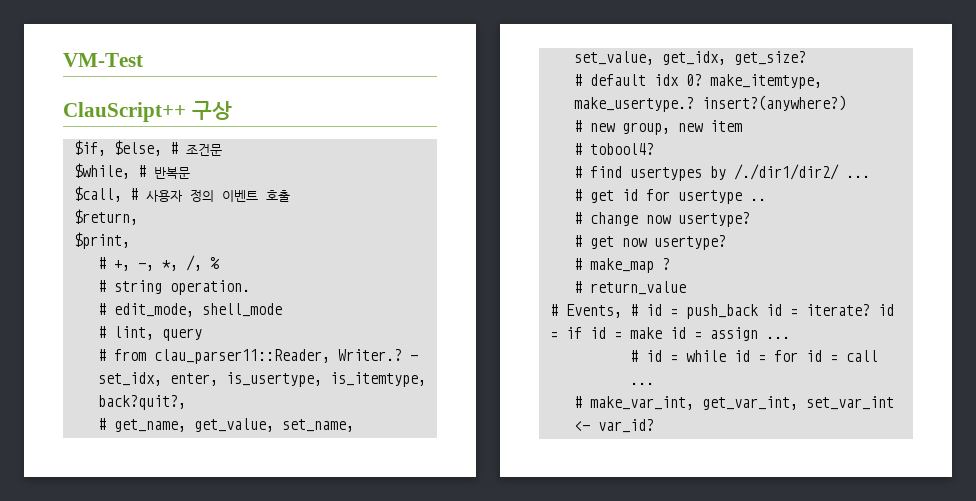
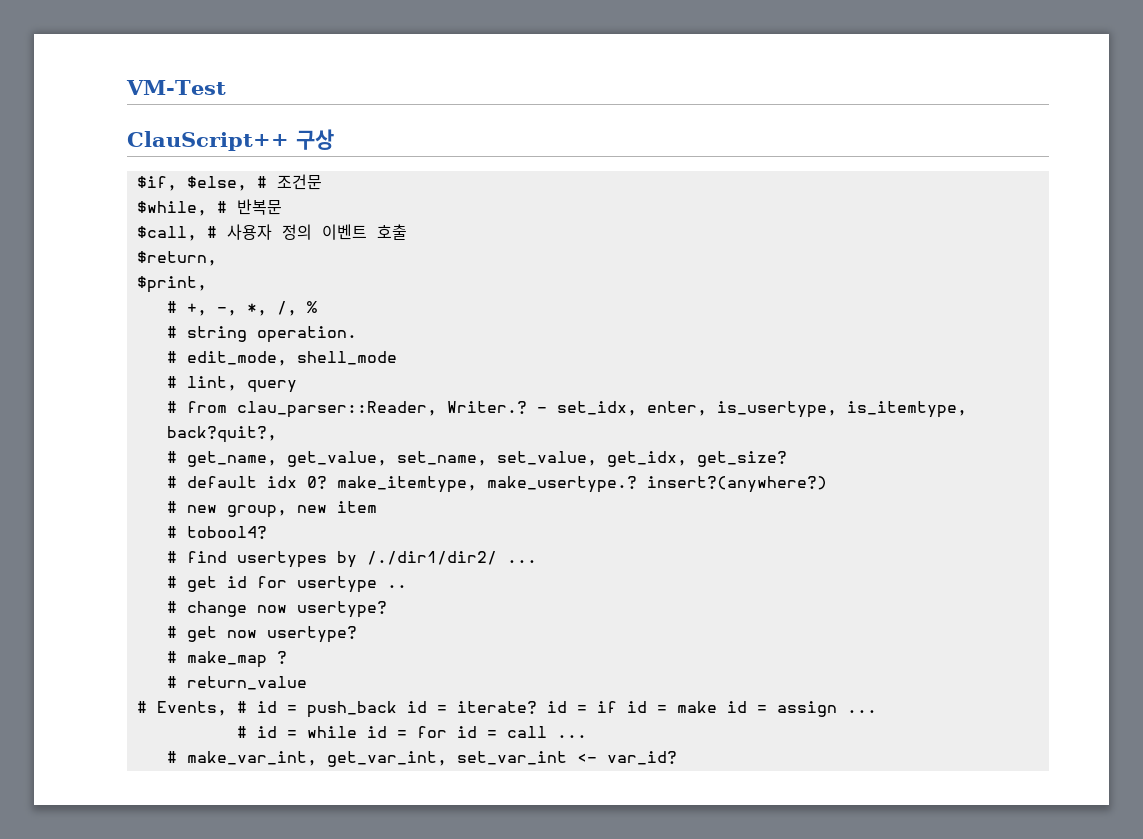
[153,349,330,364] clau_parser11::Reader, -> [237,401,438,418] clau_parser::Reader,

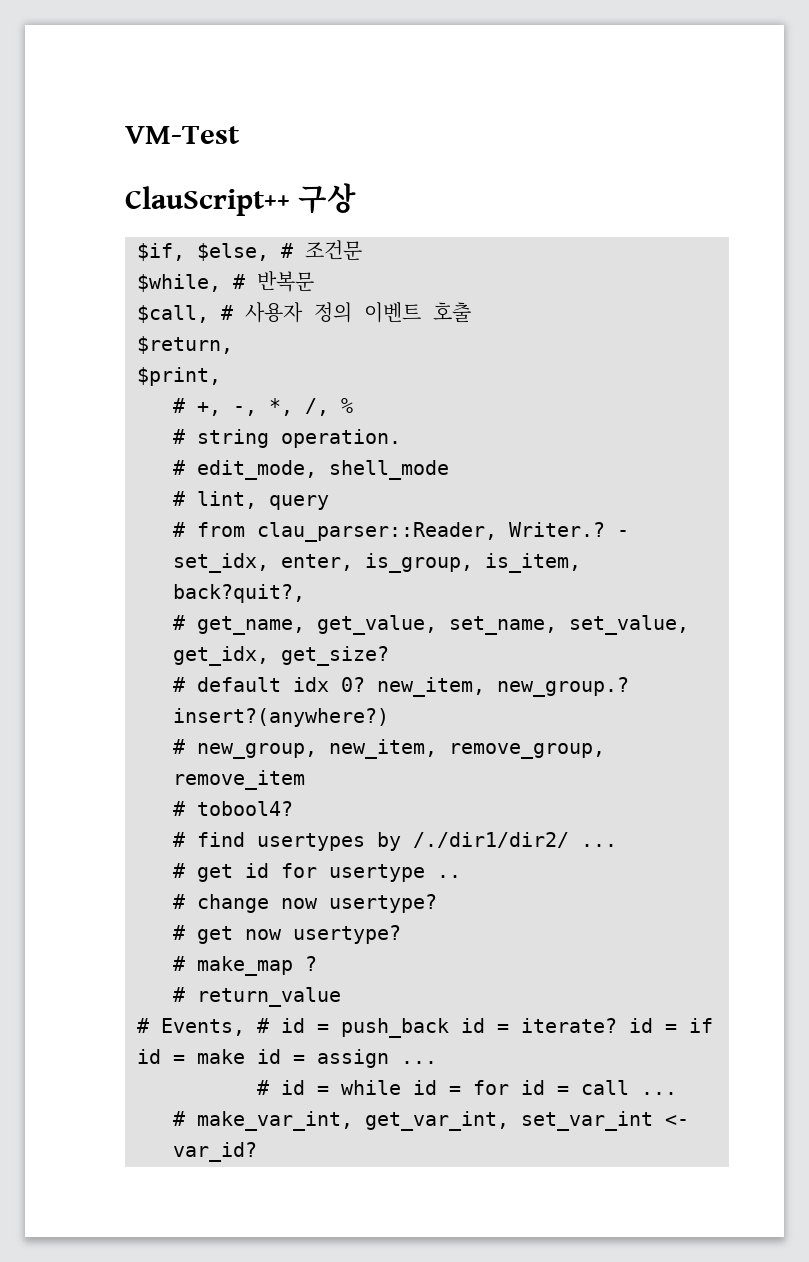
[717,401,968,418] is_usertype, is_itemtype, -> [365,553,581,573] is_group, is_item,
[337,476,638,493] make_itemtype, make_usertype.? -> [377,677,629,697] new_item, new_group.?
[187,501,378,518] new group, new item -> [197,739,605,759] [173,770,305,790] new_group, new_item, remove_group, remove_item

